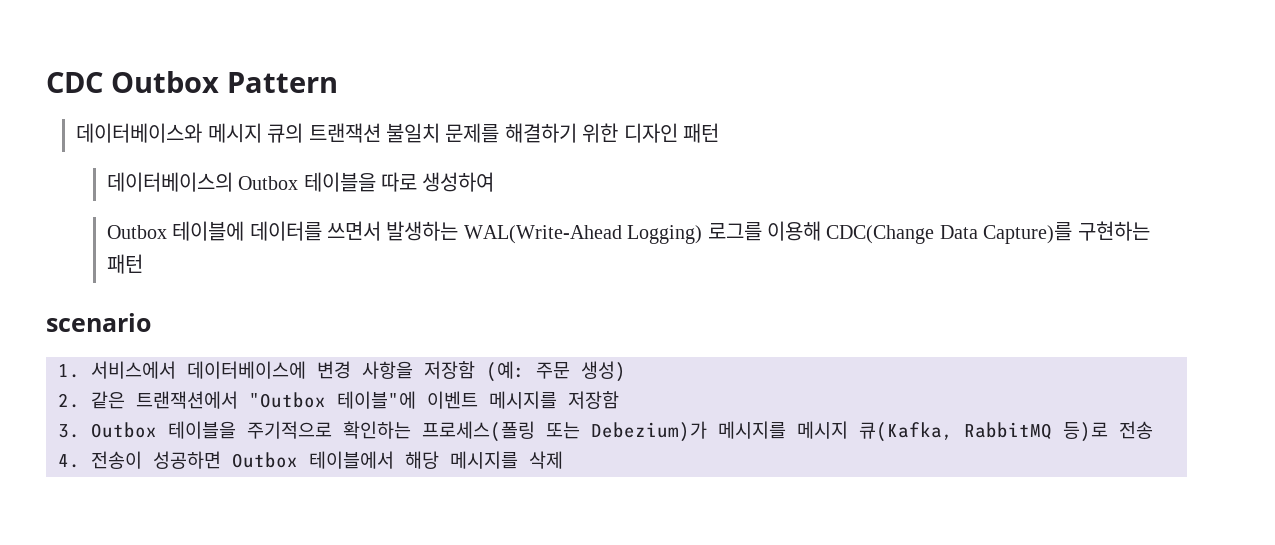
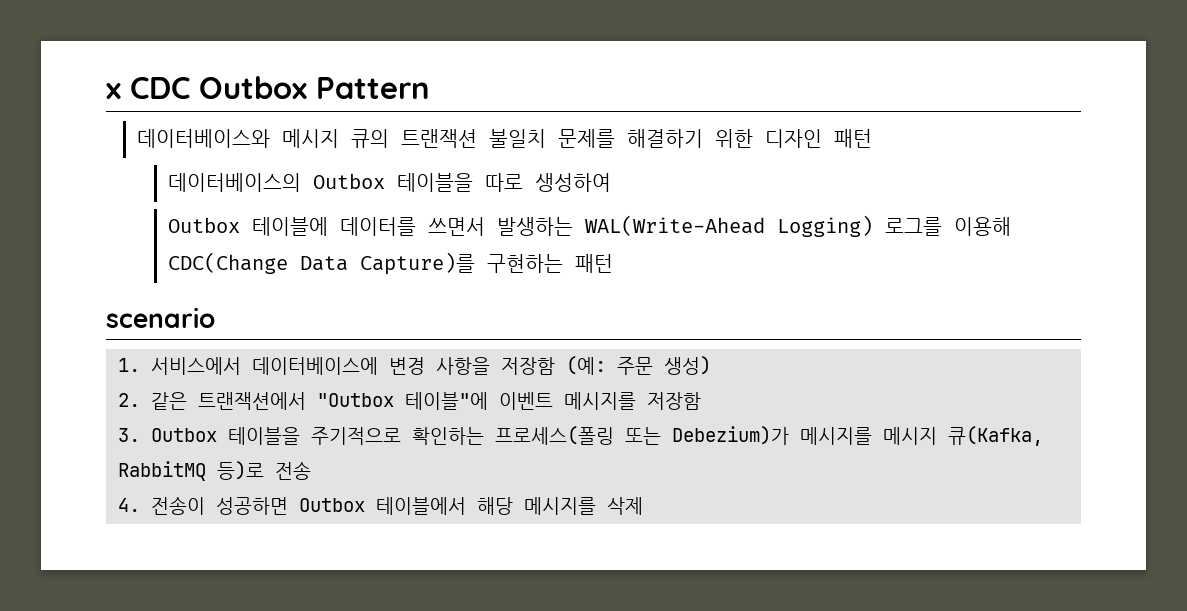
(46, 82) none -> [106,83,121,99] x

